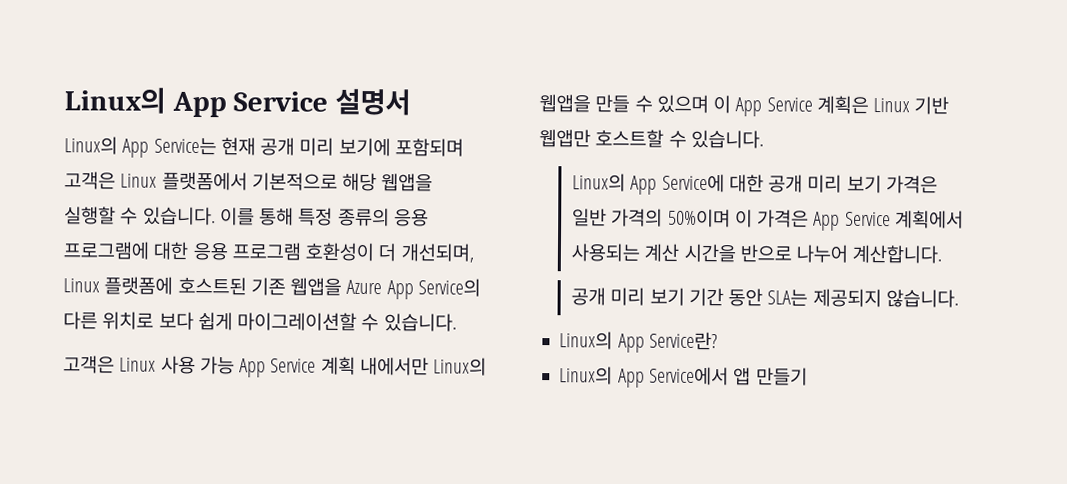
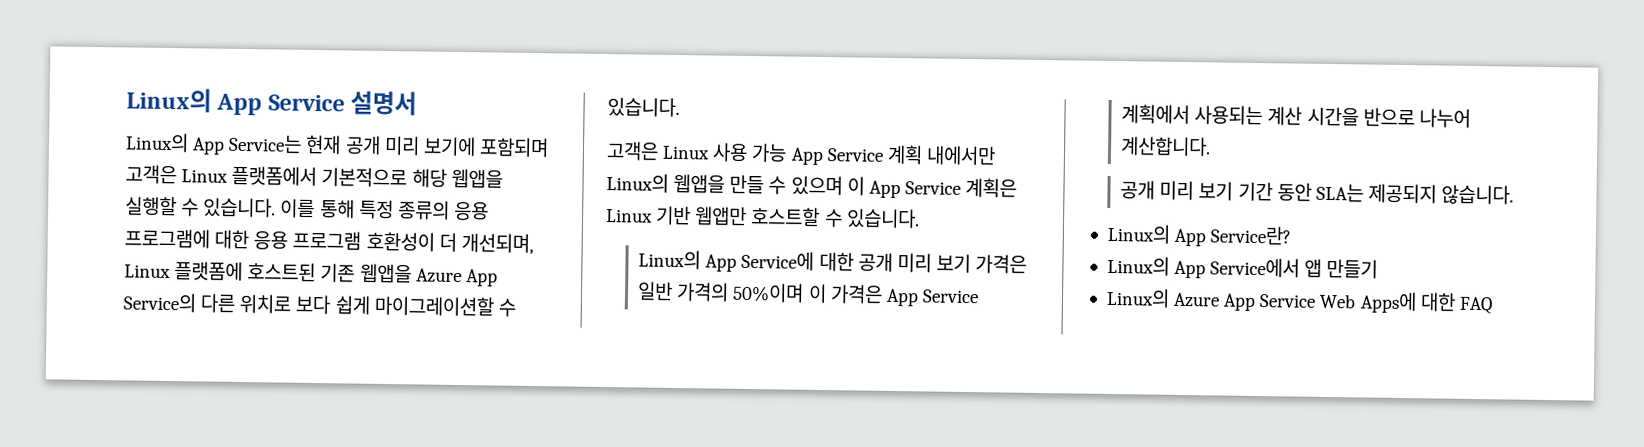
(808, 376) none -> [1105,287,1493,315] // Linux의 Azure App Service Web Apps에 대한 FAQ

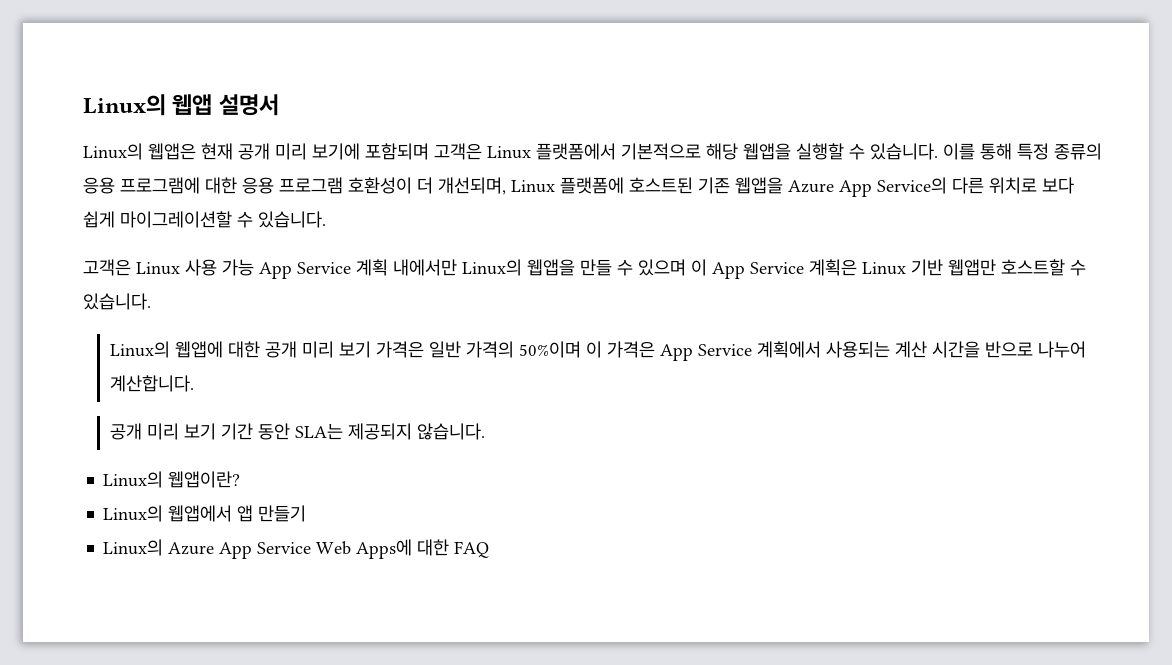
[126,87,345,116] Linux의 App Service -> [83,94,213,116] Linux의 웹앱
[192,134,303,155] App Service는 -> [148,143,196,160] 웹앱은
[705,250,815,272] App Service에 -> [175,341,224,358] 웹앱에
[1174,225,1293,247] [1106,255,1301,279] App Service란? // Linux의 App Service에서 -> [168,471,241,488] [103,505,233,522] 웹앱이란? // Linux의 웹앱에서

